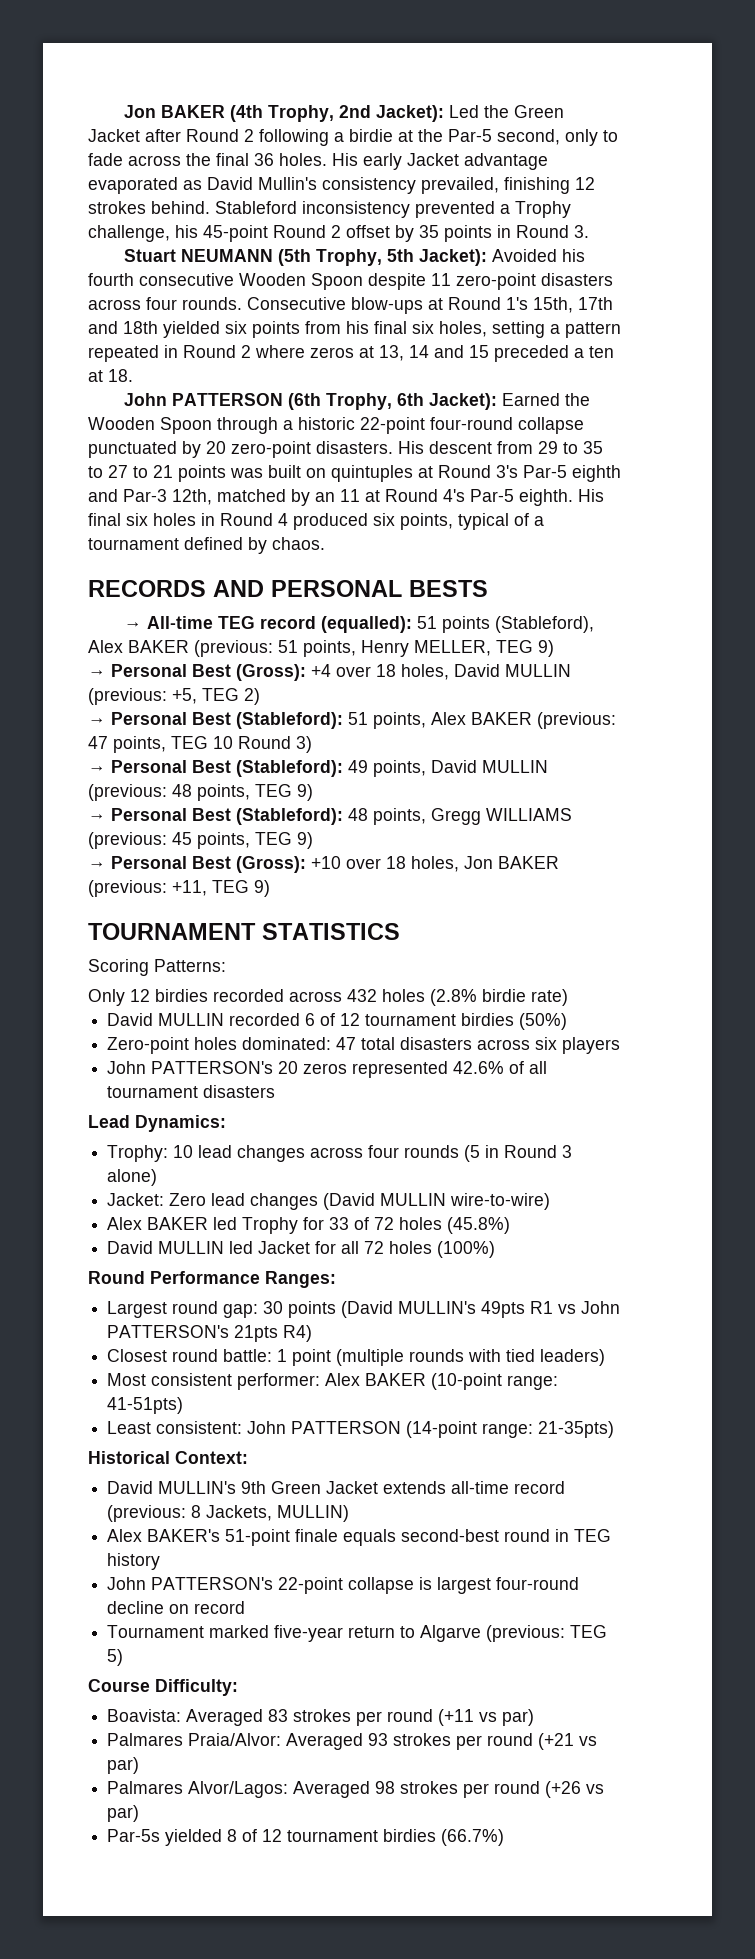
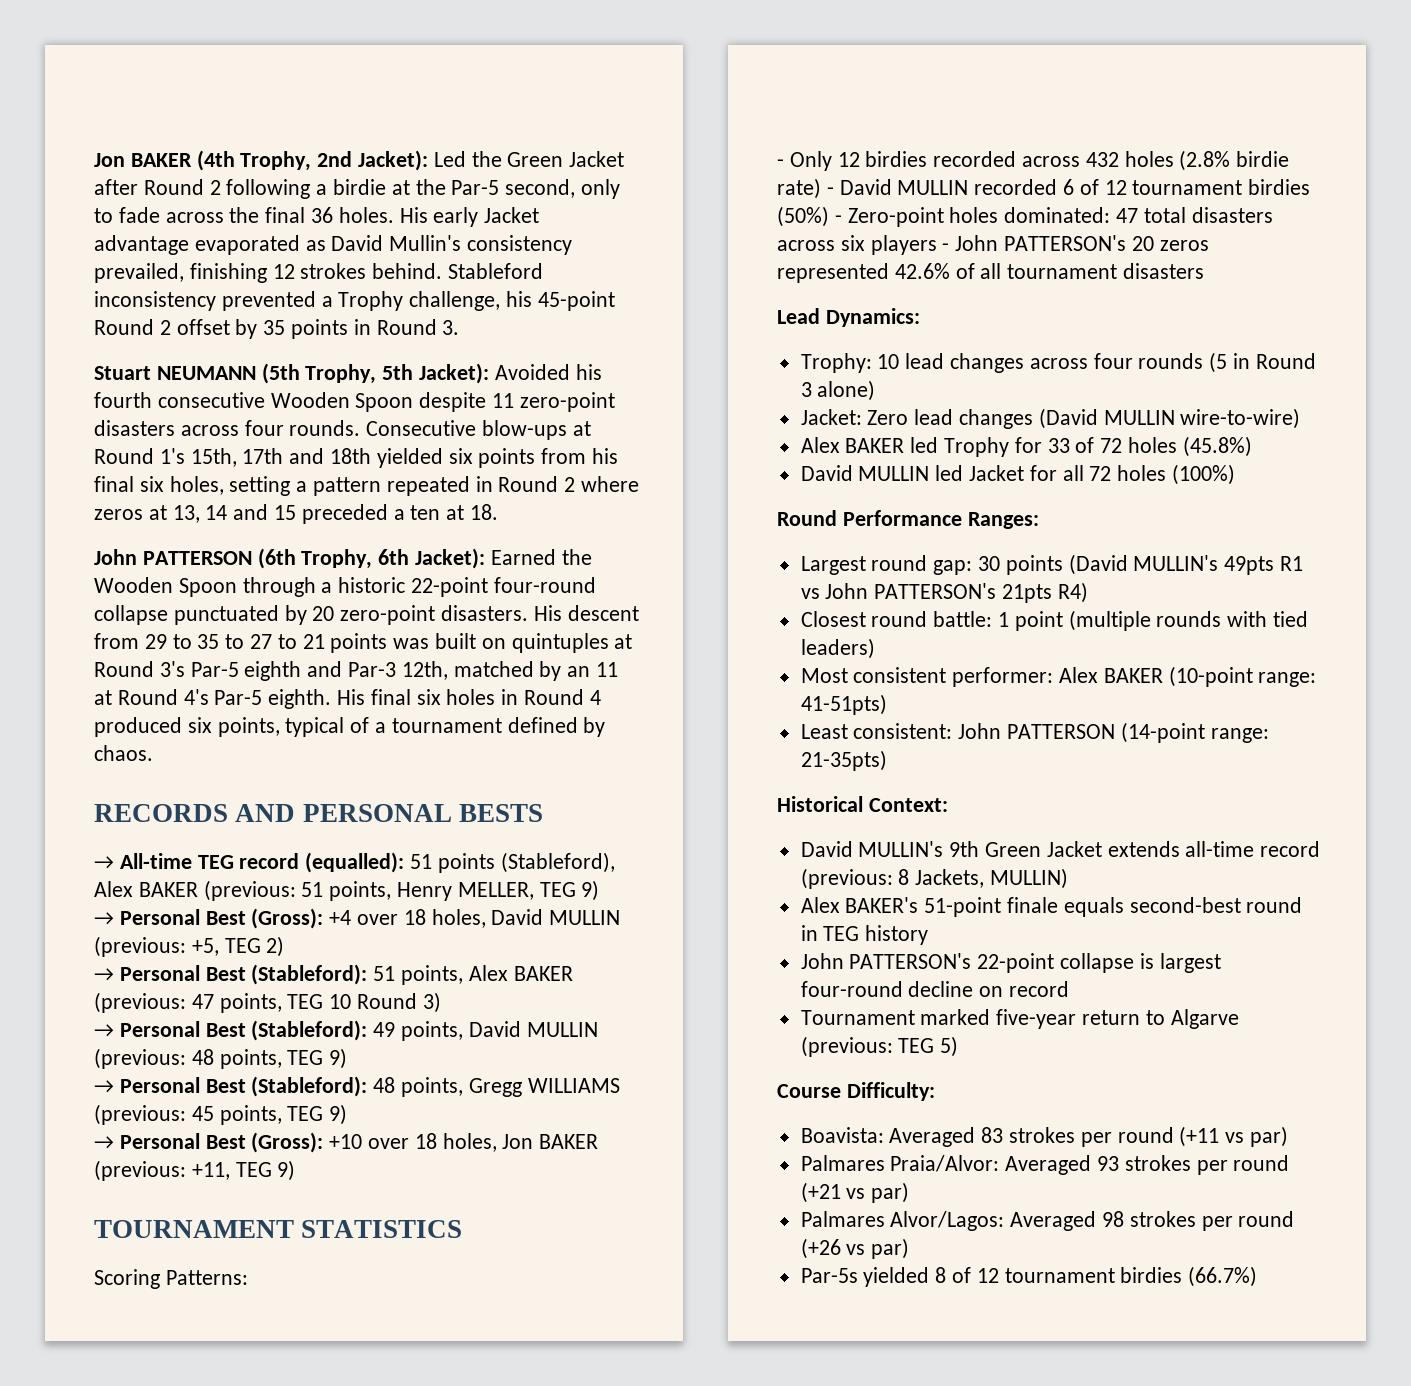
(226, 965) none -> [777,159,784,167] -
(568, 997) // -> [826,187,834,195] -
(568, 1021) // -> [834,215,842,223] -
(621, 1045) // -> [942,243,950,251] -

